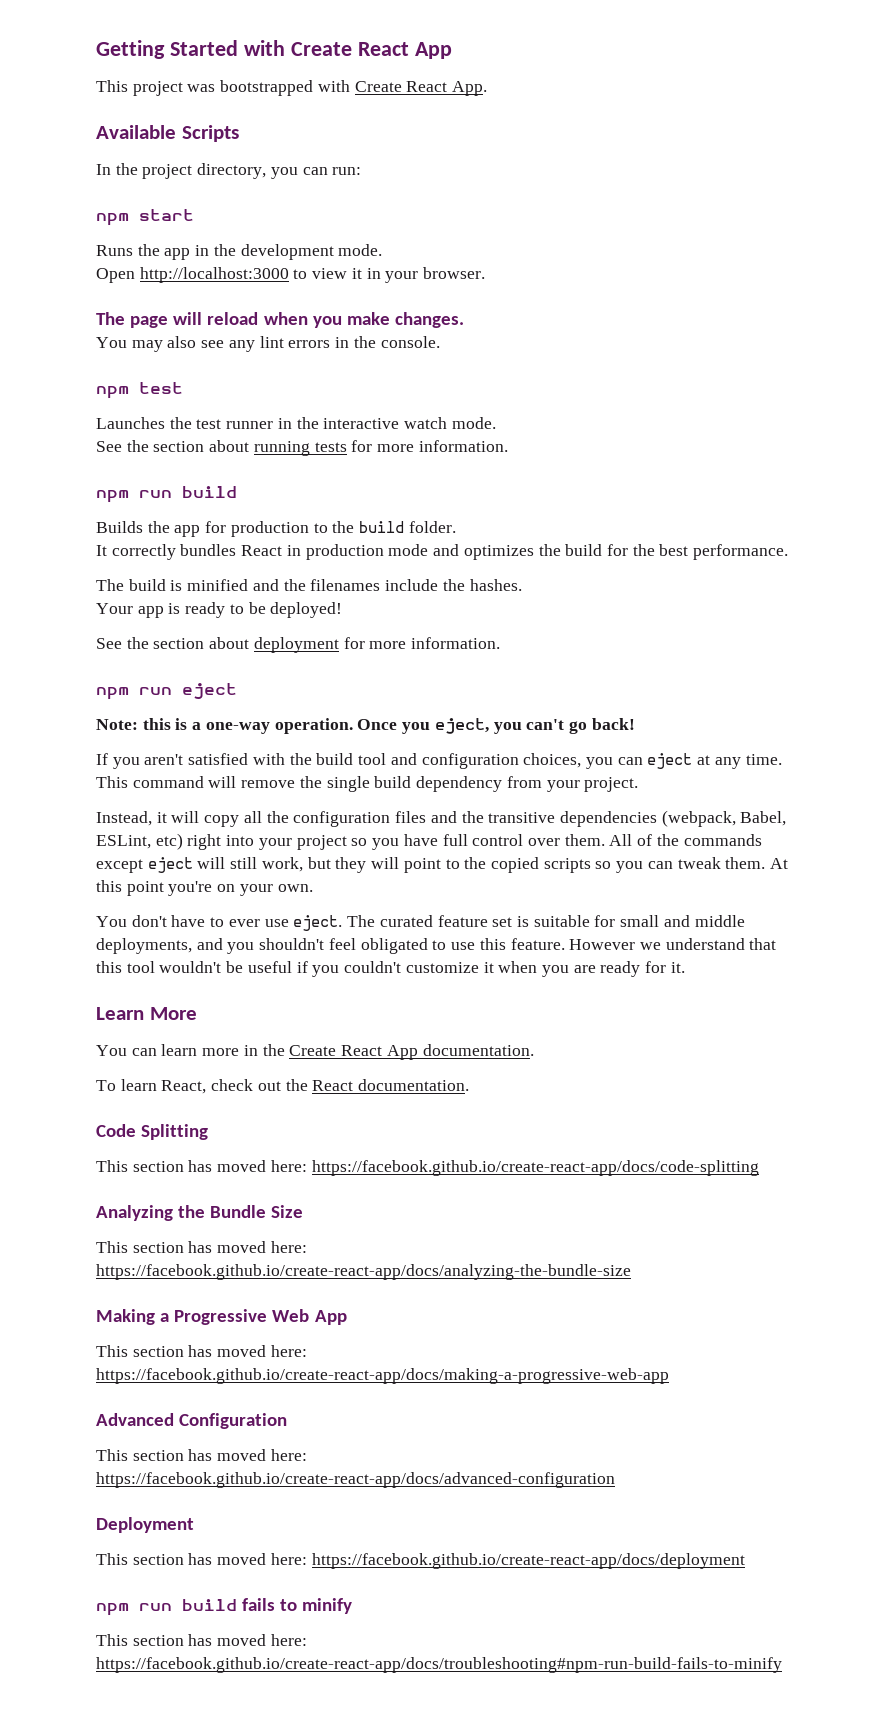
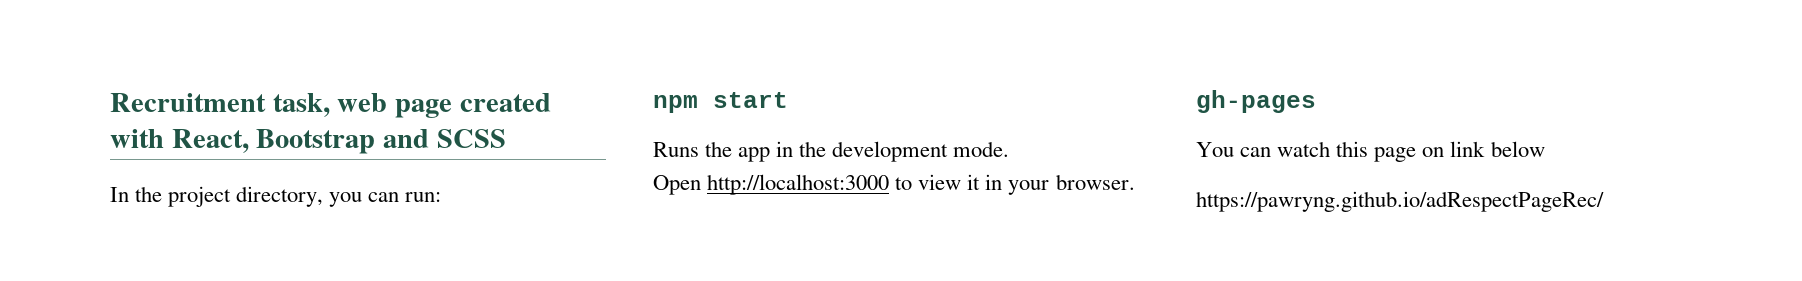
[96,40,452,59] [96,80,488,96] [96,125,239,142] Getting Started with Create React App // This project was bootstrapped with Create React App. // Available Scripts -> [110,93,551,118] [110,129,506,154] Recruitment task, web page created with React, Bootstrap and SCSS
[96,312,464,328] [96,336,440,352] [96,382,183,399] [96,417,496,429] [96,440,508,456] [96,486,237,503] [96,521,456,537] [96,544,789,560] [96,579,522,591] [96,602,343,618] [96,637,501,653] [96,683,237,700] [96,718,635,734] [96,753,782,769] [96,776,639,792] [96,810,787,827] [96,833,762,850] [96,857,789,873] [96,880,313,896] [96,915,745,931] [96,938,777,954] [96,961,685,977] [96,1007,197,1020] [96,1044,534,1060] [96,1079,470,1094] [96,1124,209,1140] [96,1160,759,1176] [96,1205,304,1221] [96,1241,307,1253] [96,1264,631,1280] [96,1309,347,1325] [96,1345,307,1357] [96,1368,669,1384] [96,1413,288,1429] [96,1449,307,1461] [96,1472,615,1488] [96,1517,194,1533] [96,1553,745,1569] [96,1598,353,1616] [96,1634,307,1646] [96,1657,782,1673] The page will reload when you make changes. // You may also see any lint errors in the console. // npm test // Launches the test runner in the interactive watch mode. // See the section about running tests for more information. // npm run build // Builds the app for production to the build folder. // It correctly bundles React in production mode and optimizes the build for the best performance. // The build is minified and the filenames include the hashes. // Your app is ready to be deployed! // See the section about deployment for more information. // npm run eject // Note: this is a one-way operation. Once you eject, you can't go back! // If you aren't satisfied with the build tool and configuration choices, you can eject at any time. This command will remove the single build dependency from your project. // Instead, it will copy all the configuration files and the transitive dependencies (webpack, Babel, ESLint, etc) right into your project so you have full control over them. All of the commands except eject will still work, but they will point to the copied scripts so you can tweak them. At this point you're on your own. // You don't have to ever use eject. The curated feature set is suitable for small and middle deployments, and you shouldn't feel obligated to use this feature. However we understand that this tool wouldn't be useful if you couldn't customize it when you are ready for it. // Learn More // You can learn more in the Create React App documentation. // To learn React, check out the React documentation. // Code Splitting // This section has moved here: https://facebook.github.io/create-react-app/docs/code-splitting // Analyzing the Bundle Size // This section has moved here: https://facebook.github.io/create-react-app/docs/analyzing-the-bundle-size // Making a Progressive Web App // This section has moved here: https://facebook.github.io/create-react-app/docs/making-a-progressive-web-app // Advanced Configuration // This section has moved here: https://facebook.github.io/create-react-app/docs/advanced-configuration // Deployment // This section has moved here: https://facebook.github.io/create-react-app/docs/deployment // npm run build fails to minify // This section has moved here: https://facebook.github.io/create-react-app/docs/troubleshooting#npm-run-build-fails-to-minify -> [1196,90,1316,113] [1196,141,1545,162] [1196,191,1604,212] gh-pages // You can watch this page on link below // https://pawryng.github.io/adRespectPageRec/

